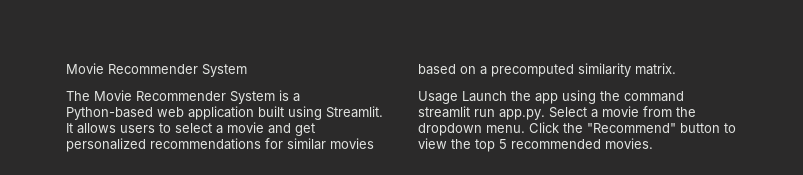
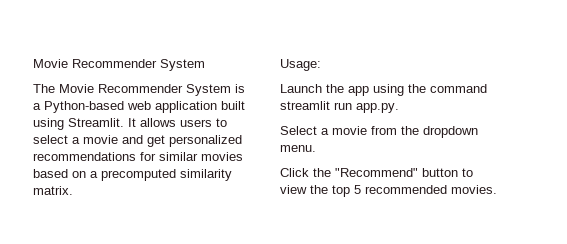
[418,91,458,104] Usage -> [280,59,321,71] Usage: //
(545, 114) none -> (399, 108) //
(525, 129) none -> (316, 148) //

